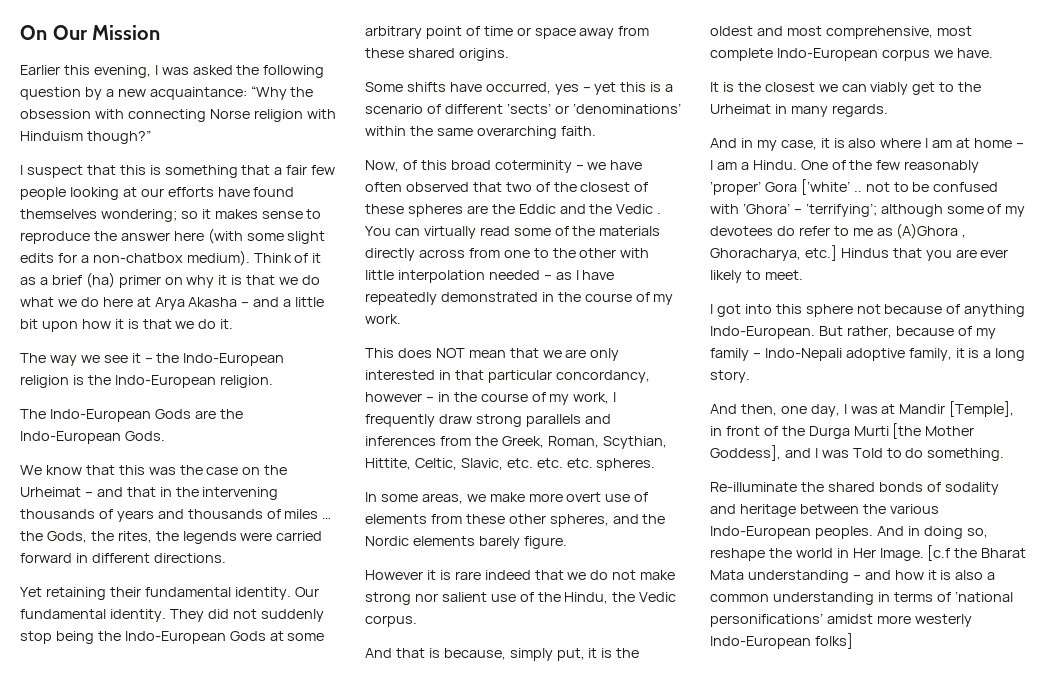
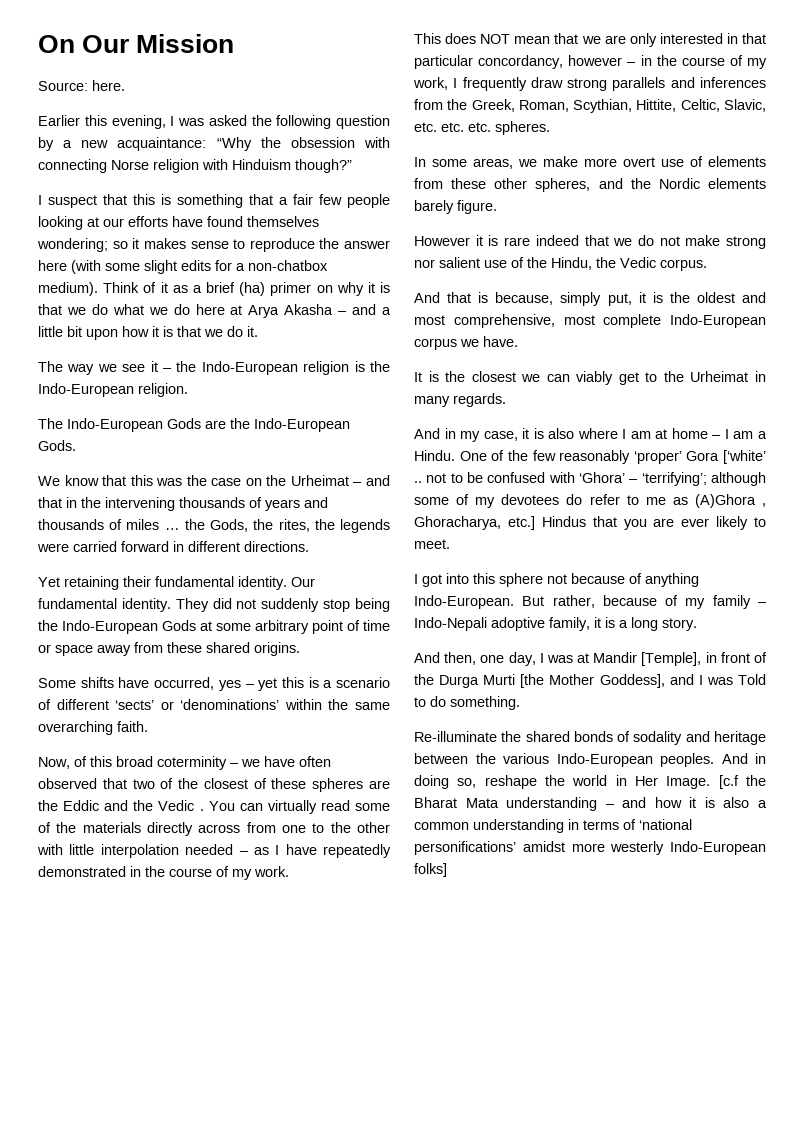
(161, 32) none -> [38,80,125,91] // Source: here.

